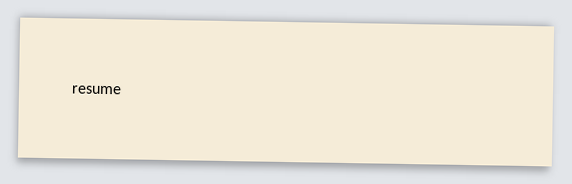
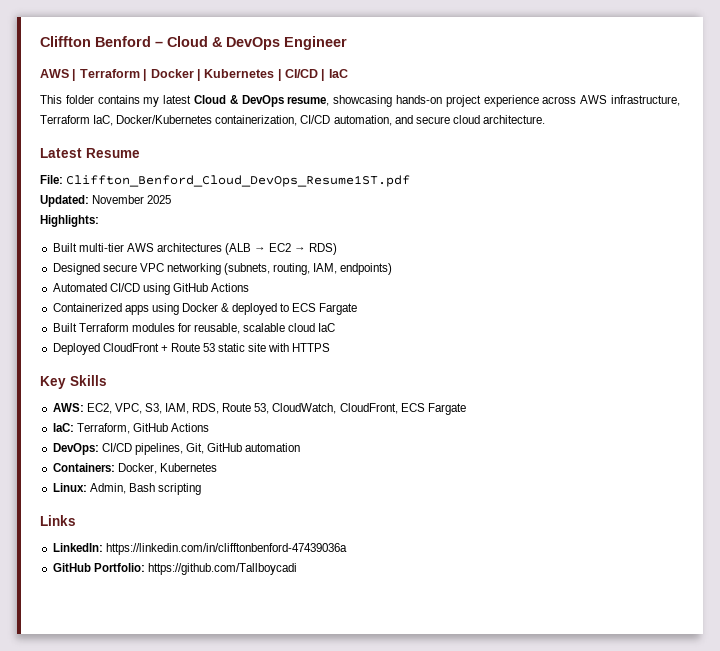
[71,85,122,95] resume -> [40,36,347,50] [40,69,348,81] [40,95,680,107] [40,115,545,126] [40,148,140,158] [40,175,411,187] [40,195,172,207] [40,215,99,227] [52,243,338,255] [52,263,393,275] [52,283,250,295] [52,303,358,315] [52,323,336,334] [52,343,331,355] [40,375,107,389] [52,403,466,415] [52,423,209,434] [52,443,301,455] [52,463,217,474] [52,483,201,495] [40,515,76,526] [52,543,347,555] [52,563,297,575] Cliffton Benford – Cloud & DevOps Engineer // AWS | Terraform | Docker | Kubernetes | CI/CD | IaC // This folder contains my latest Cloud & DevOps resume, showcasing hands-on project experience across AWS infrastructure, Terraform IaC, Docker/Kubernetes containerization, CI/CD automation, and secure cloud architecture. // Latest Resume // File: Cliffton_Benford_Cloud_DevOps_Resume1ST.pdf // Updated: November 2025 // Highlights: // Built multi-tier AWS architectures (ALB → EC2 → RDS) // Designed secure VPC networking (subnets, routing, IAM, endpoints) // Automated CI/CD using GitHub Actions // Containerized apps using Docker & deployed to ECS Fargate // Built Terraform modules for reusable, scalable cloud IaC // Deployed CloudFront + Route 53 static site with HTTPS // Key Skills // AWS: EC2, VPC, S3, IAM, RDS, Route 53, CloudWatch, CloudFront, ECS Fargate // IaC: Terraform, GitHub Actions // DevOps: CI/CD pipelines, Git, GitHub automation // Containers: Docker, Kubernetes // Linux: Admin, Bash scripting // Links // LinkedIn: https://linkedin.com/in/clifftonbenford-47439036a // GitHub Portfolio: https://github.com/Tallboycadi

